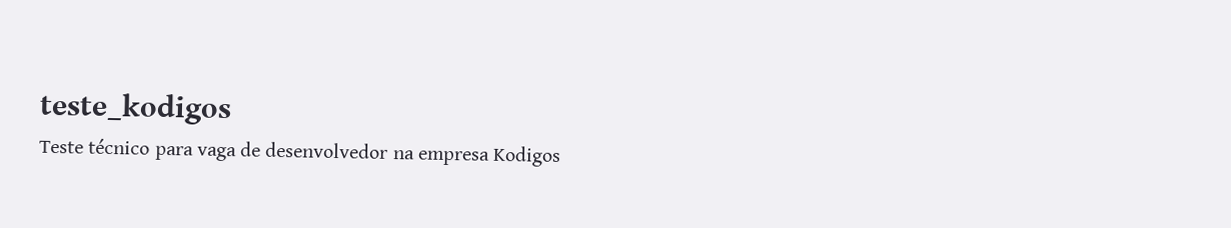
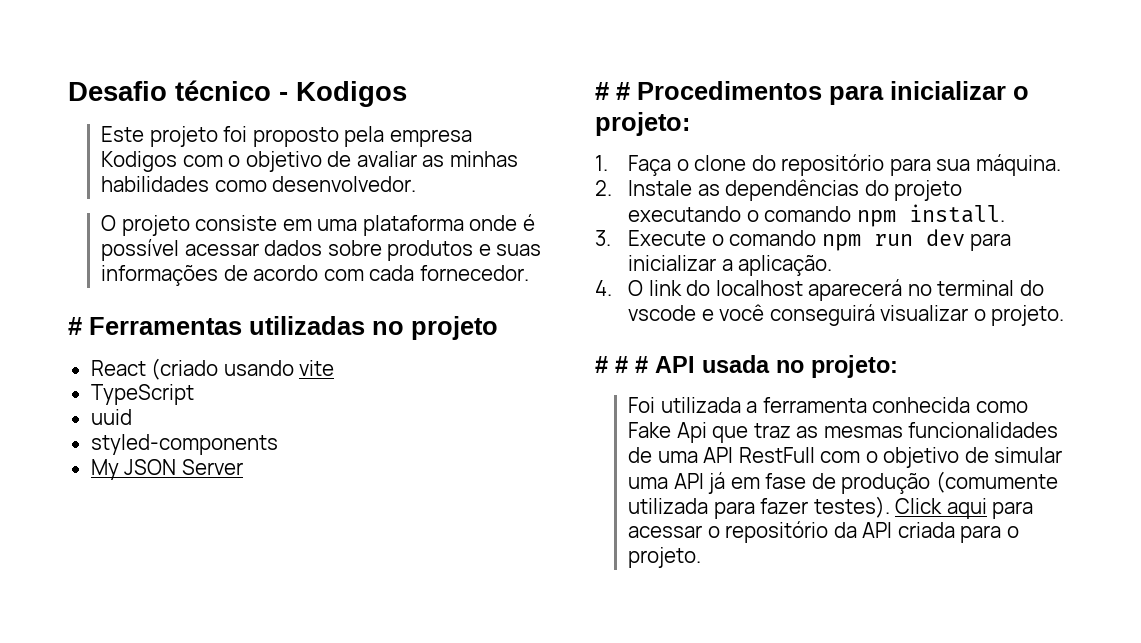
[39,91,232,126] [39,138,562,168] teste_kodigos // Teste técnico para vaga de desenvolvedor na empresa Kodigos -> [68,80,407,107] [100,126,472,147] [100,151,518,172] [100,176,417,192] [100,214,535,236] [100,239,542,261] [100,265,529,286] [68,316,498,340] [90,358,335,380] [90,384,194,405] [90,409,132,425] [90,434,278,455] [90,459,243,480] [595,81,1029,105] [595,112,690,136] [595,154,1061,176] [595,179,963,201] [627,204,1005,227] [595,229,1012,251] [627,255,833,276] [595,279,1044,301] [627,304,1065,326] [595,355,898,378] [627,397,1028,413] [627,422,1059,443] [627,447,1063,468] [627,471,1058,494] [627,496,1034,519] [627,521,1019,543] [627,547,701,568] Desafio técnico - Kodigos // Este projeto foi proposto pela empresa Kodigos com o objetivo de avaliar as minhas habilidades como desenvolvedor. // O projeto consiste em uma plataforma onde é possível acessar dados sobre produtos e suas informações de acordo com cada fornecedor. // # Ferramentas utilizadas no projeto // React (criado usando vite // TypeScript // uuid // styled-components // My JSON Server // # # Procedimentos para inicializar o projeto: // 1. Faça o clone do repositório para sua máquina. // 2. Instale as dependências do projeto executando o comando npm install. // 3. Execute o comando npm run dev para inicializar a aplicação. // 4. O link do localhost aparecerá no terminal do vscode e você conseguirá visualizar o projeto. // # # # API usada no projeto: // Foi utilizada a ferramenta conhecida como Fake Api que traz as mesmas funcionalidades de uma API RestFull com o objetivo de simular uma API já em fase de produção (comumente utilizada para fazer testes). Click aqui para acessar o repositório da API criada para o projeto.

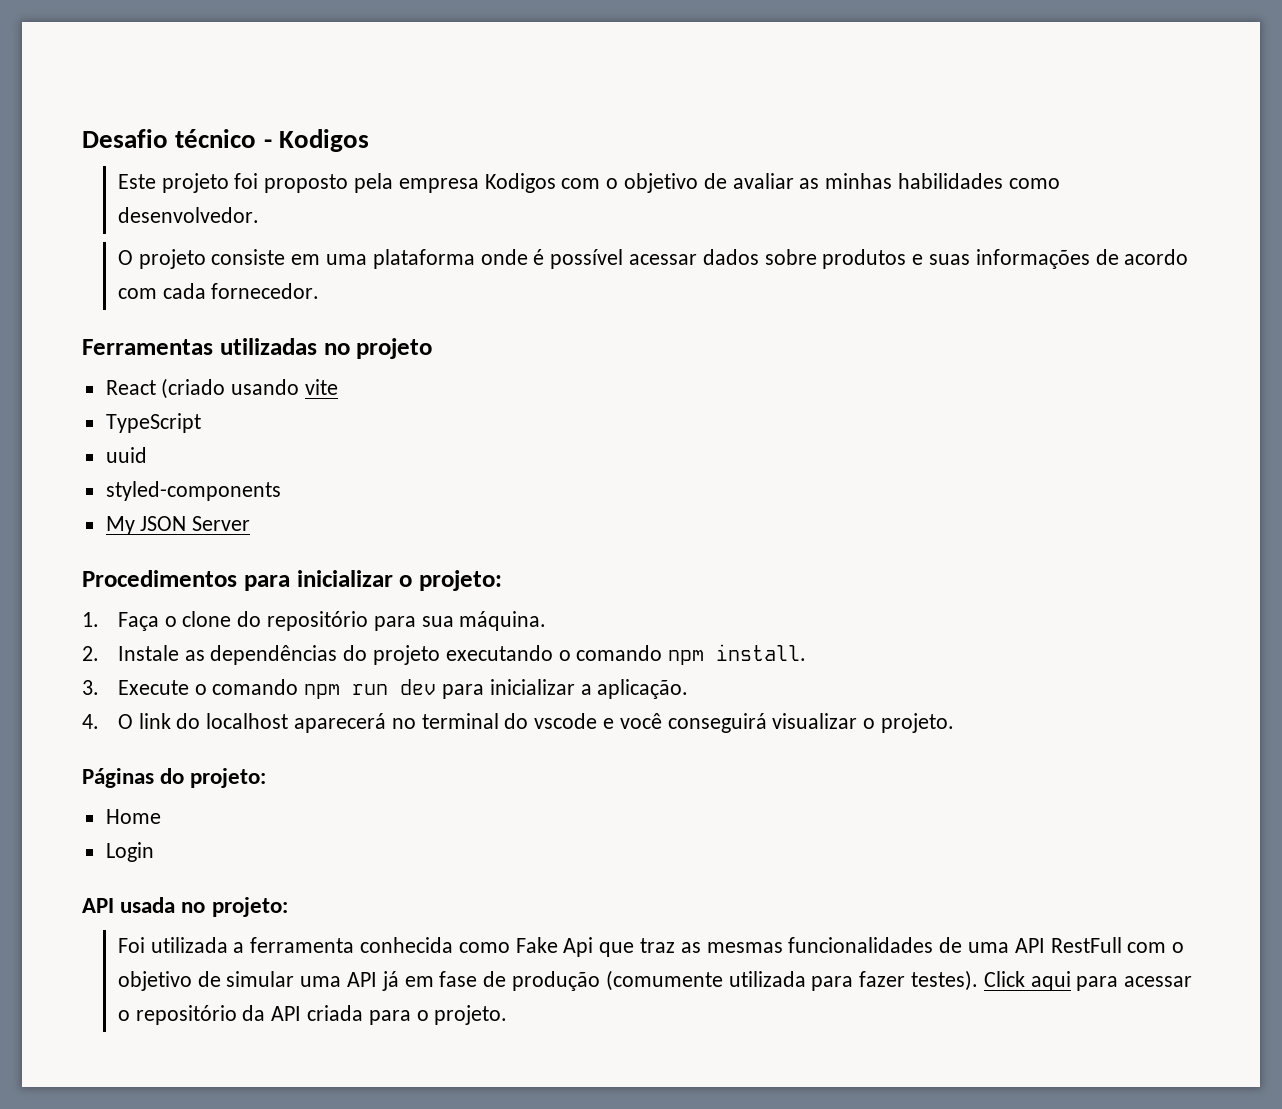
[68,317,82,335] # -> (320, 291) none
[595,82,630,100] # # -> (251, 523) none
[595,356,648,373] # # # -> [82,768,267,788] [105,809,161,824] [105,842,154,862] Páginas do projeto: // Home // Login //

